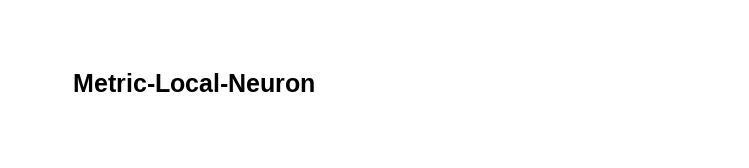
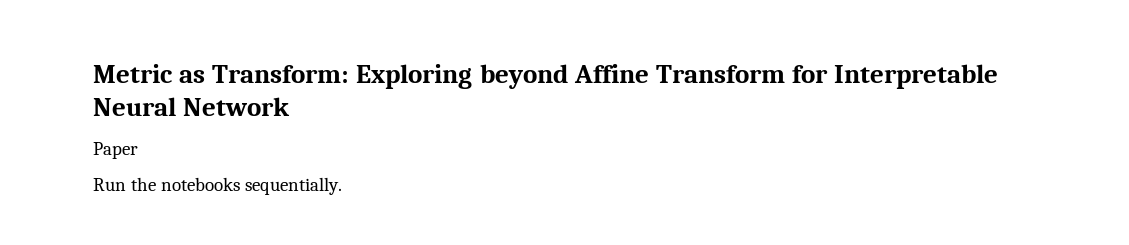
[73,73,315,92] Metric-Local-Neuron -> [93,64,999,89] [93,97,291,116] [93,142,138,159] [93,177,343,195] Metric as Transform: Exploring beyond Affine Transform for Interpretable Neural Network // Paper // Run the notebooks sequentially.

